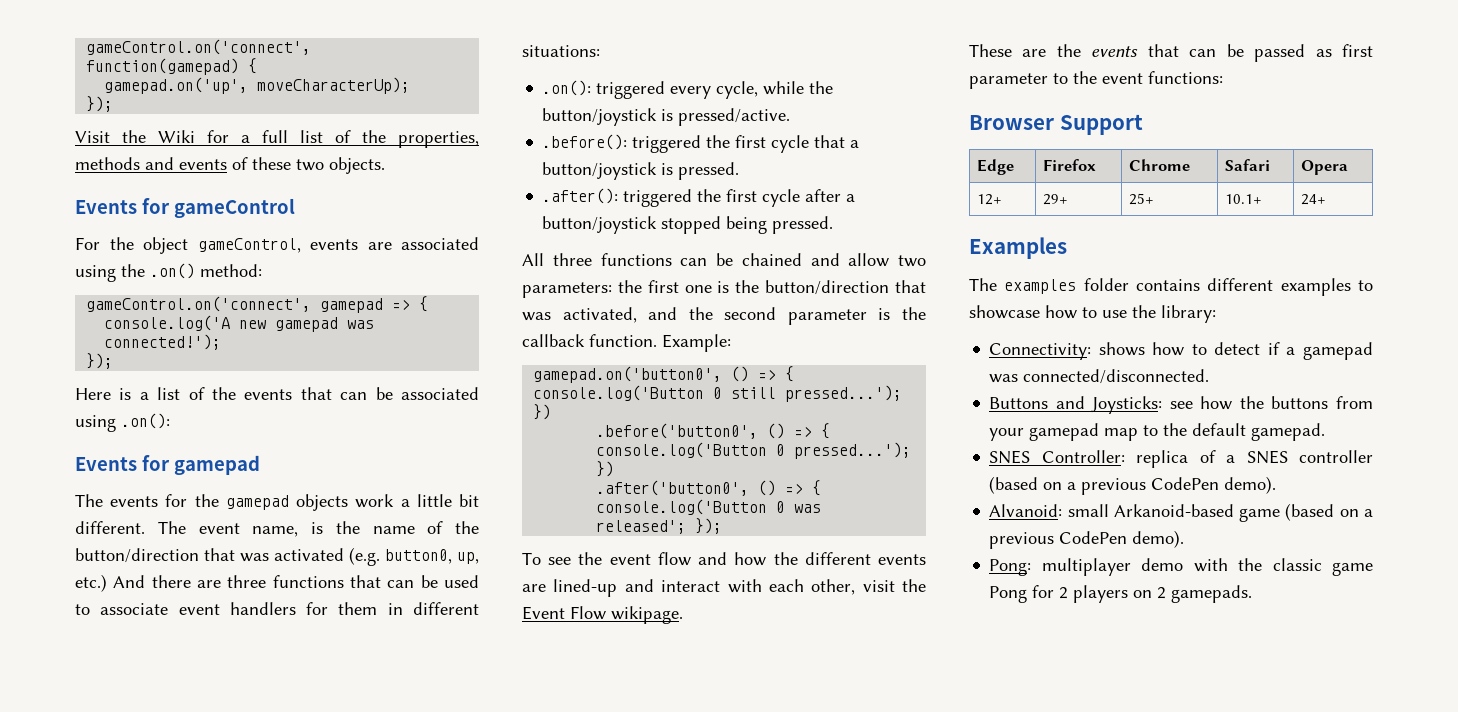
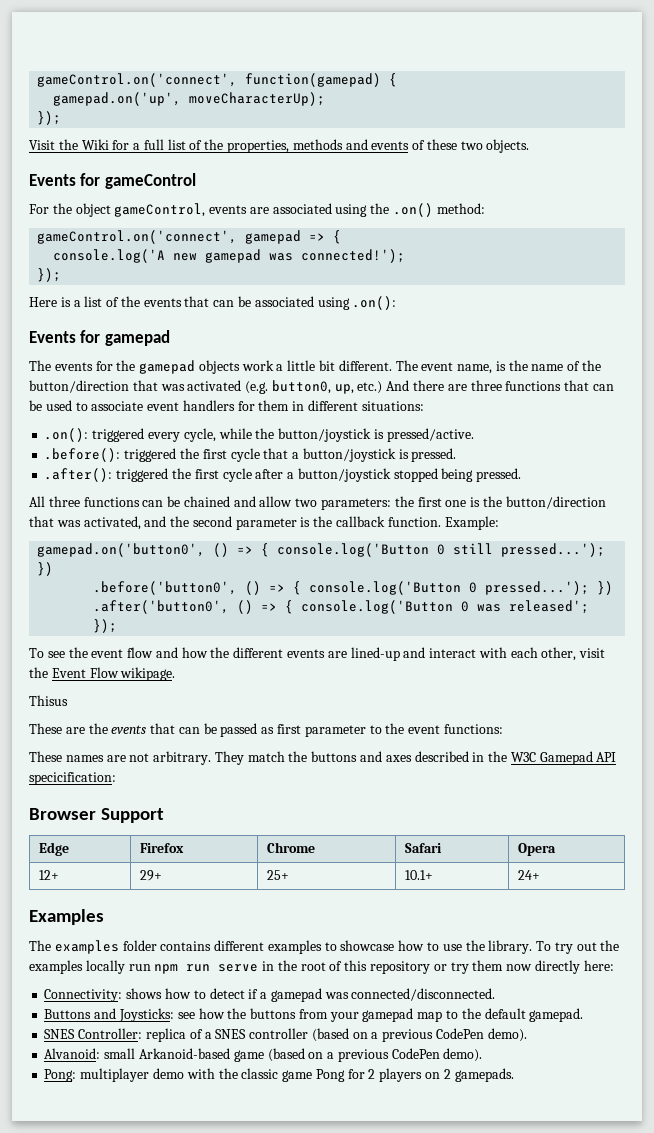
(683, 615) none -> [29,695,68,706] // Thisus
(1223, 77) none -> [29,751,617,765] [29,772,116,785] // These names are not arbitrary. They match the buttons and axes described in the W3C Gamepad API specicification:
[1161,305,1216,323] library: -> [488,940,620,954] [29,960,614,974] library. To try out the examples locally run npm run serve in the root of this repository or try them now directly here:

